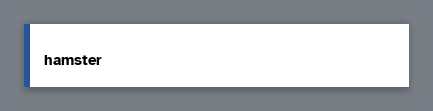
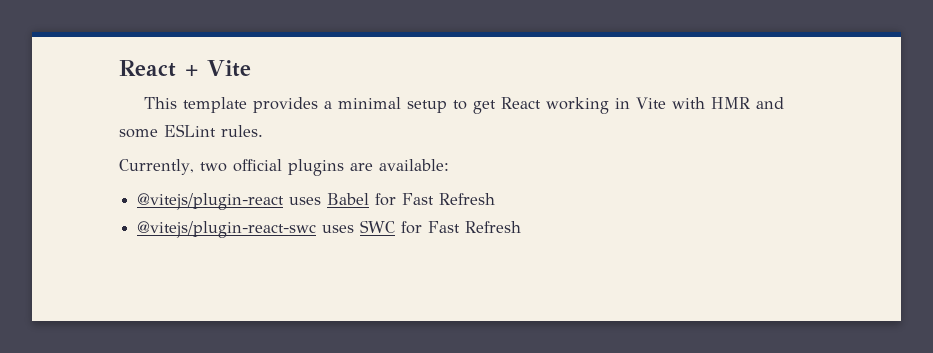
[44,55,102,65] hamster -> [119,60,251,77] [143,97,784,114] [119,124,263,138] [119,159,449,176] [137,193,496,210] [137,220,522,238] React + Vite // This template provides a minimal setup to get React working in Vite with HMR and some ESLint rules. // Currently, two official plugins are available: // @vitejs/plugin-react uses Babel for Fast Refresh // @vitejs/plugin-react-swc uses SWC for Fast Refresh

